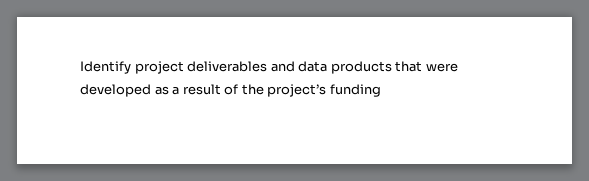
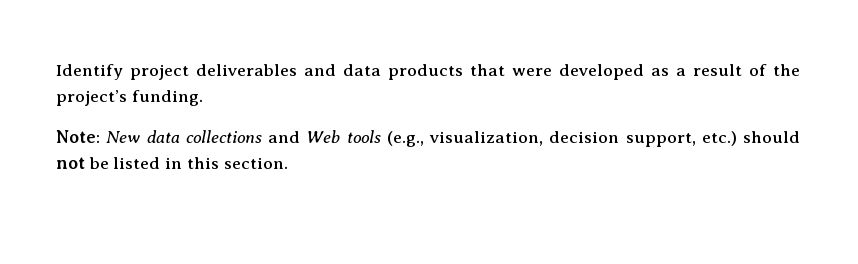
[329,84,381,97] funding -> [131,90,203,106] [56,130,801,147] [56,157,288,169] funding. // Note: New data collections and Web tools (e.g., visualization, decision support, etc.) should not be listed in this section.

